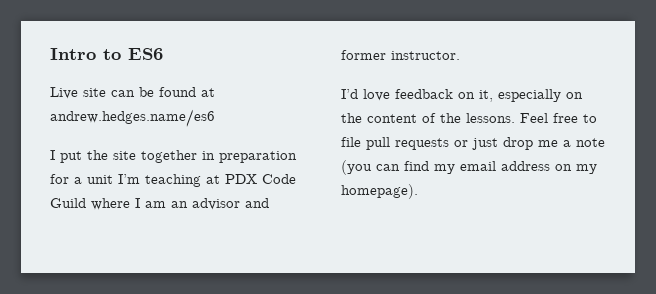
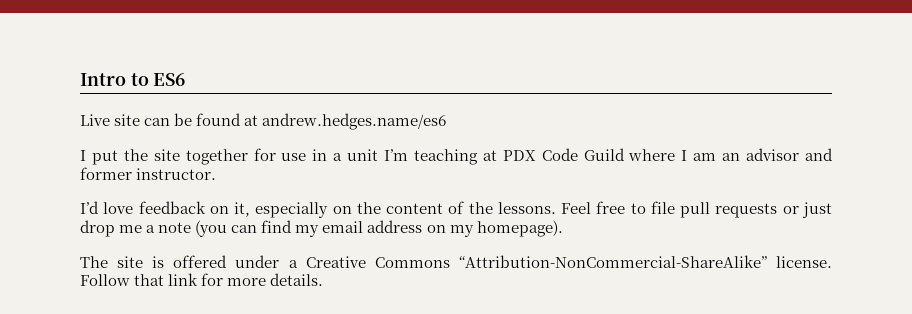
[202,151,297,163] [50,174,69,184] in preparation for -> [253,148,328,161] for use in
(418, 191) none -> [80,255,832,268] [80,273,324,286] // The site is offered under a Creative Commons “Attribution-NonCommercial-ShareAlike” license. Follow that link for more details.

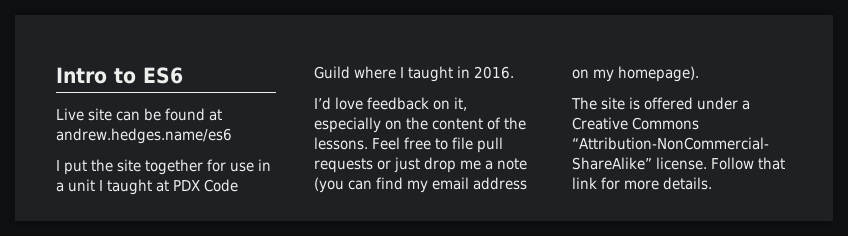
[384,149,478,165] I’m teaching -> [99,179,152,195] I taught
[693,148,834,161] [80,167,217,180] am an advisor and former instructor. -> [408,66,514,82] taught in 2016.

